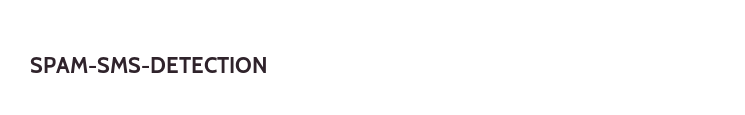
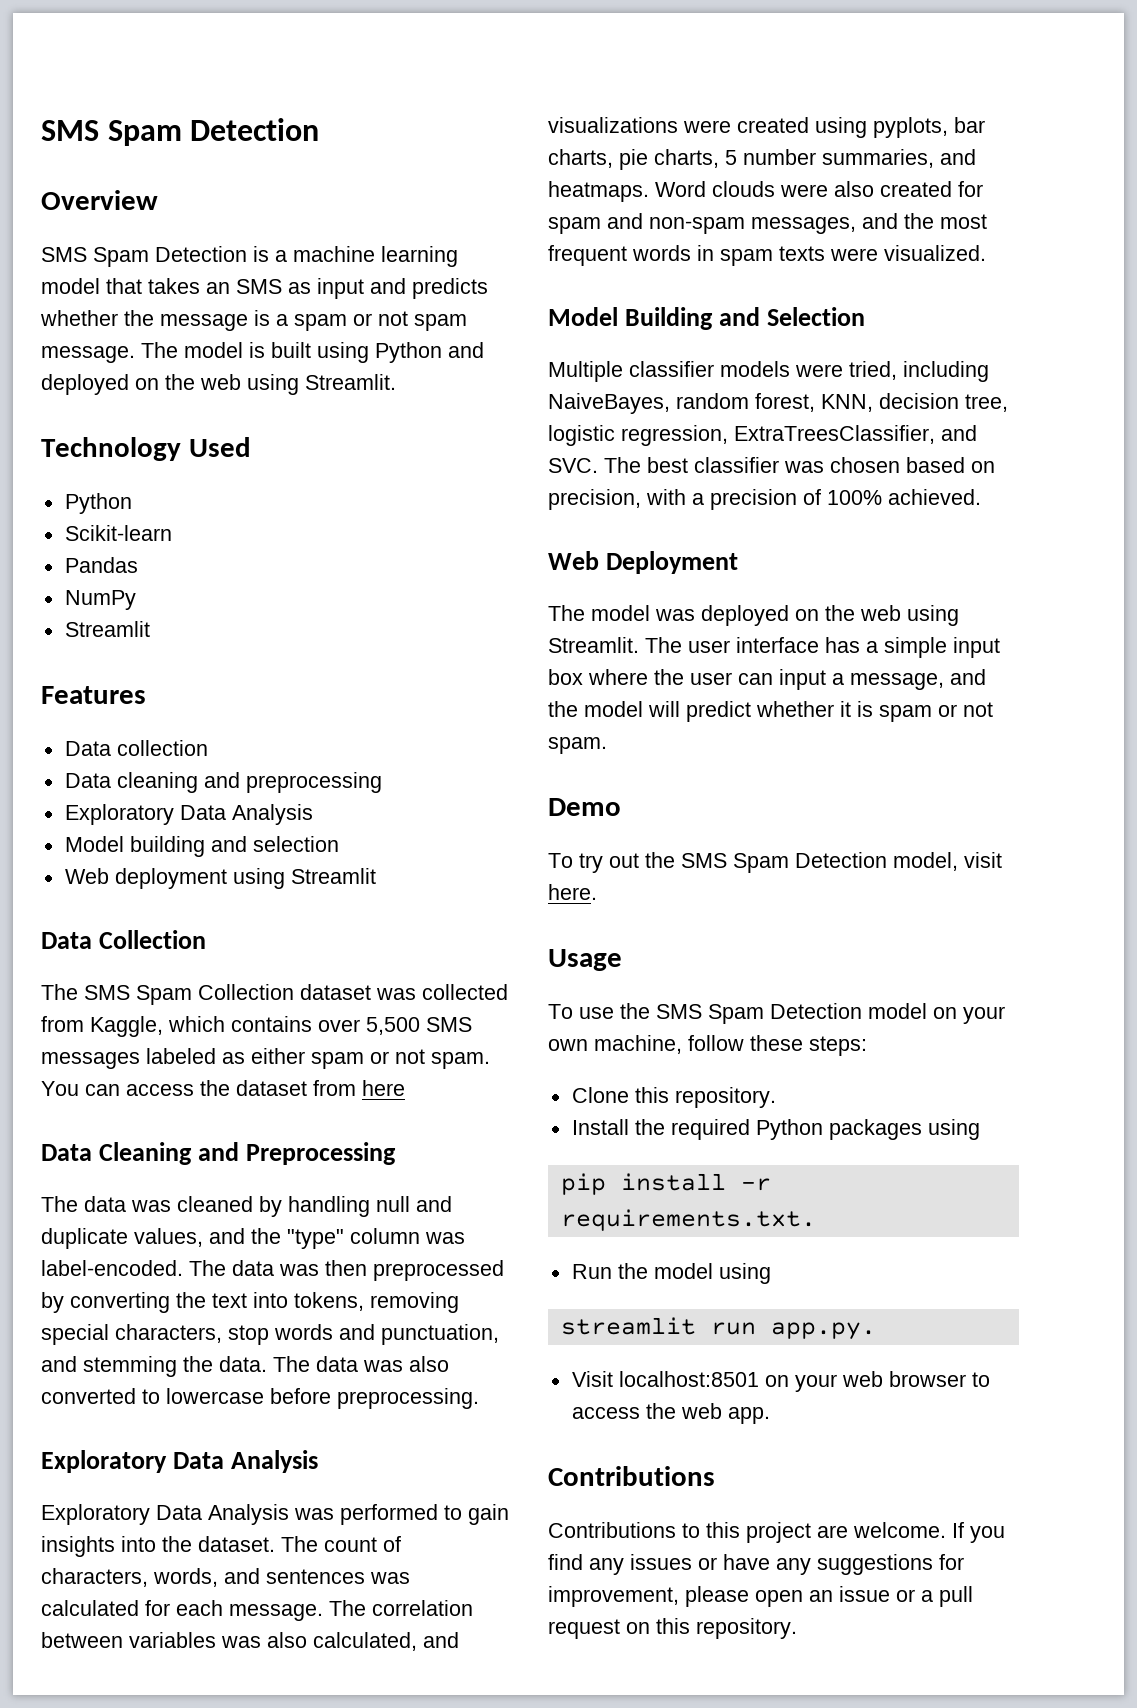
[30,57,268,73] SPAM-SMS-DETECTION -> [41,118,320,146] [41,190,158,210] [41,246,458,267] [41,278,488,299] [40,310,467,331] [41,342,484,363] [41,374,396,395] [41,437,251,461] [64,493,132,514] [64,525,172,541] [64,557,138,573] [64,590,136,610] [64,621,150,637] [41,686,146,704] [64,740,208,756] [64,772,382,793] [64,804,313,825] [64,836,339,857] [64,868,376,889] [41,930,206,949] [41,984,508,1005] [41,1016,472,1037] [41,1048,490,1069] [41,1080,405,1096] [41,1142,396,1165] [41,1196,452,1217] [41,1228,465,1249] [41,1260,504,1281] [41,1292,459,1313] [41,1324,499,1345] [41,1356,449,1377] [41,1388,479,1409] [41,1450,318,1473] [41,1504,509,1525] [41,1536,401,1557] [41,1568,410,1587] [41,1600,473,1621] [41,1632,459,1651] [548,117,985,138] [548,149,976,170] [548,181,983,202] [548,213,987,234] [548,245,986,266] [548,307,865,330] [548,361,989,382] [548,393,1008,414] [548,425,977,446] [548,457,995,473] [548,489,981,510] [548,551,738,574] [548,605,959,626] [548,637,1000,658] [548,669,986,690] [548,701,993,722] [548,737,607,754] [548,798,621,816] [548,852,1002,873] [548,884,597,900] [548,949,622,971] [548,1003,1005,1024] [548,1035,867,1056] [571,1087,776,1108] [571,1119,980,1140] [560,1173,771,1195] [560,1209,816,1231] [571,1263,771,1284] [560,1317,876,1340] [571,1371,990,1392] [571,1403,770,1424] [548,1466,715,1486] [548,1522,1005,1543] [548,1554,964,1575] [548,1586,973,1607] [548,1618,797,1639] SMS Spam Detection // Overview // SMS Spam Detection is a machine learning model that takes an SMS as input and predicts whether the message is a spam or not spam message. The model is built using Python and deployed on the web using Streamlit. // Technology Used // Python // Scikit-learn // Pandas // NumPy // Streamlit // Features // Data collection // Data cleaning and preprocessing // Exploratory Data Analysis // Model building and selection // Web deployment using Streamlit // Data Collection // The SMS Spam Collection dataset was collected from Kaggle, which contains over 5,500 SMS messages labeled as either spam or not spam. You can access the dataset from here // Data Cleaning and Preprocessing // The data was cleaned by handling null and duplicate values, and the "type" column was label-encoded. The data was then preprocessed by converting the text into tokens, removing special characters, stop words and punctuation, and stemming the data. The data was also converted to lowercase before preprocessing. // Exploratory Data Analysis // Exploratory Data Analysis was performed to gain insights into the dataset. The count of characters, words, and sentences was calculated for each message. The correlation between variables was also calculated, and visualizations were created using pyplots, bar charts, pie charts, 5 number summaries, and heatmaps. Word clouds were also created for spam and non-spam messages, and the most frequent words in spam texts were visualized. // Model Building and Selection // Multiple classifier models were tried, including NaiveBayes, random forest, KNN, decision tree, logistic regression, ExtraTreesClassifier, and SVC. The best classifier was chosen based on precision, with a precision of 100% achieved. // Web Deployment // The model was deployed on the web using Streamlit. The user interface has a simple input box where the user can input a message, and the model will predict whether it is spam or not spam. // Demo // To try out the SMS Spam Detection model, visit here. // Usage // To use the SMS Spam Detection model on your own machine, follow these steps: // Clone this repository. // Install the required Python packages using // pip install -r requirements.txt. // Run the model using // streamlit run app.py. // Visit localhost:8501 on your web browser to access the web app. // Contributions // Contributions to this project are welcome. If you find any issues or have any suggestions for improvement, please open an issue or a pull request on this repository.

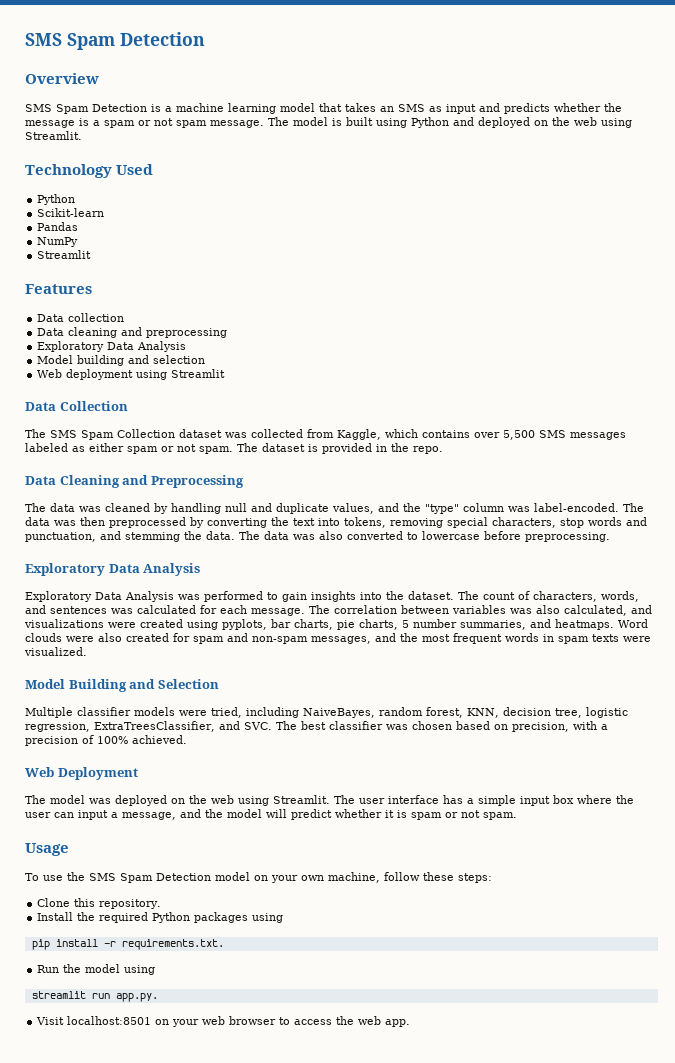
[41,1080,405,1096] You can access the dataset from here -> [237,443,443,454] The dataset is provided in the repo.
[548,798,621,816] [548,852,1002,873] [548,884,597,900] // Demo // To try out the SMS Spam Detection model, visit here. -> (517, 816) none
[548,1466,715,1486] [548,1522,1005,1543] [548,1554,964,1575] [548,1586,973,1607] [548,1618,797,1639] // Contributions // Contributions to this project are welcome. If you find any issues or have any suggestions for improvement, please open an issue or a pull request on this repository. -> (411, 1023) none

